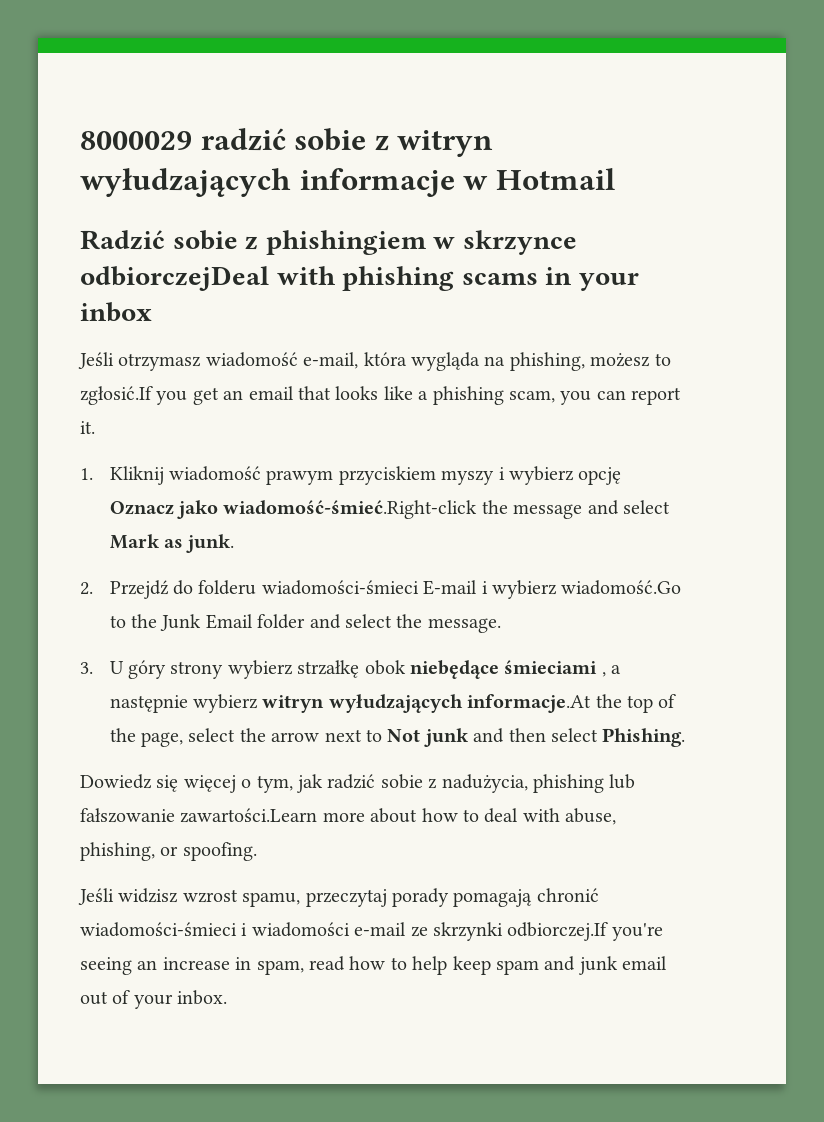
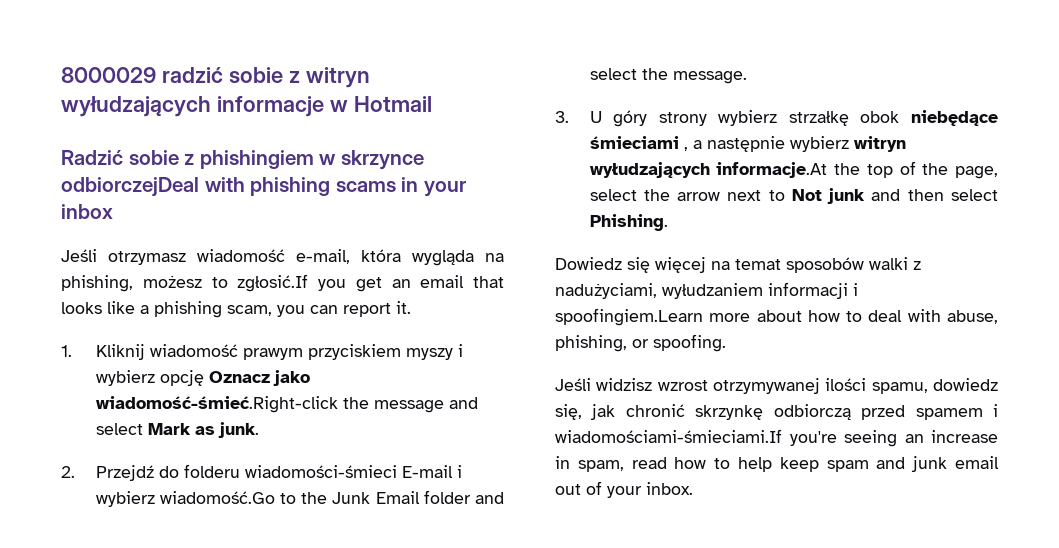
[241,774,636,793] [80,808,318,823] o tym, jak radzić sobie z nadużycia, phishing lub fałszowanie zawartości.Learn -> [711,257,921,273] [555,282,858,299] [555,308,703,326] na temat sposobów walki z nadużyciami, wyłudzaniem informacji i spoofingiem.Learn
[242,888,599,907] [80,922,609,941] spamu, przeczytaj porady pomagają chronić wiadomości-śmieci i wiadomości e-mail ze skrzynki odbiorczej.If -> [713,378,998,394] [555,404,998,421] [555,429,782,443] otrzymywanej ilości spamu, dowiedz się, jak chronić skrzynkę odbiorczą przed spamem i wiadomościami-śmieciami.If

